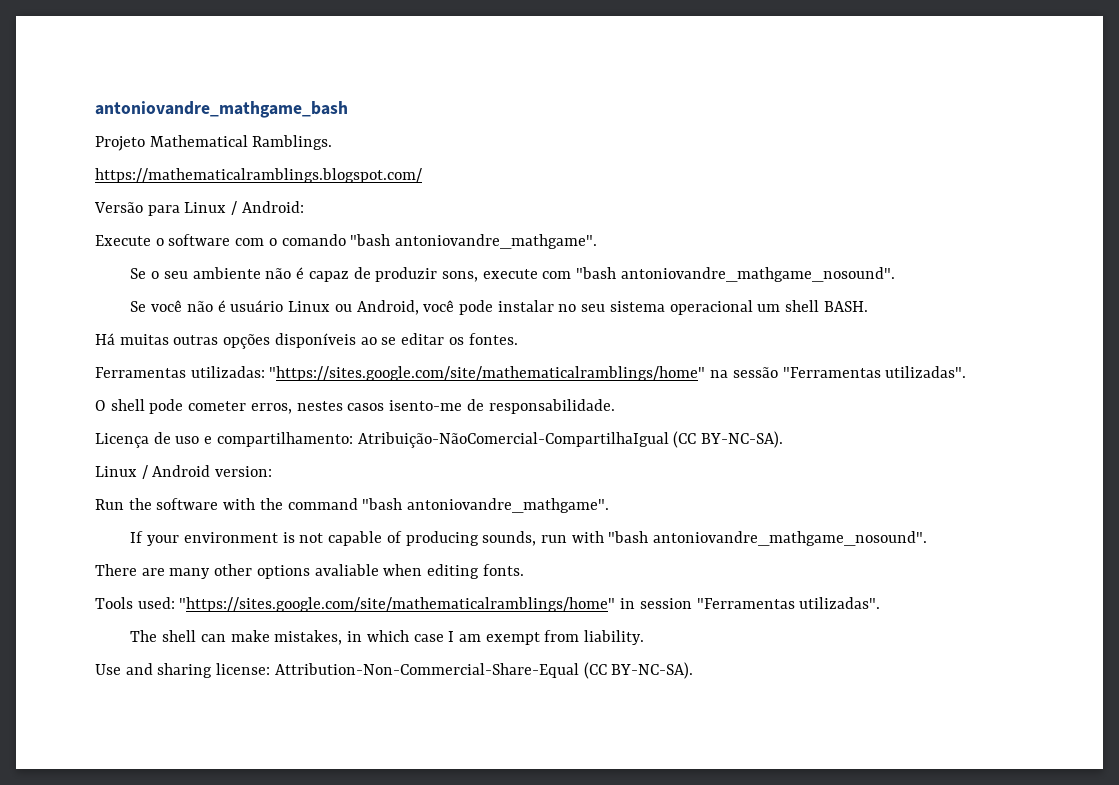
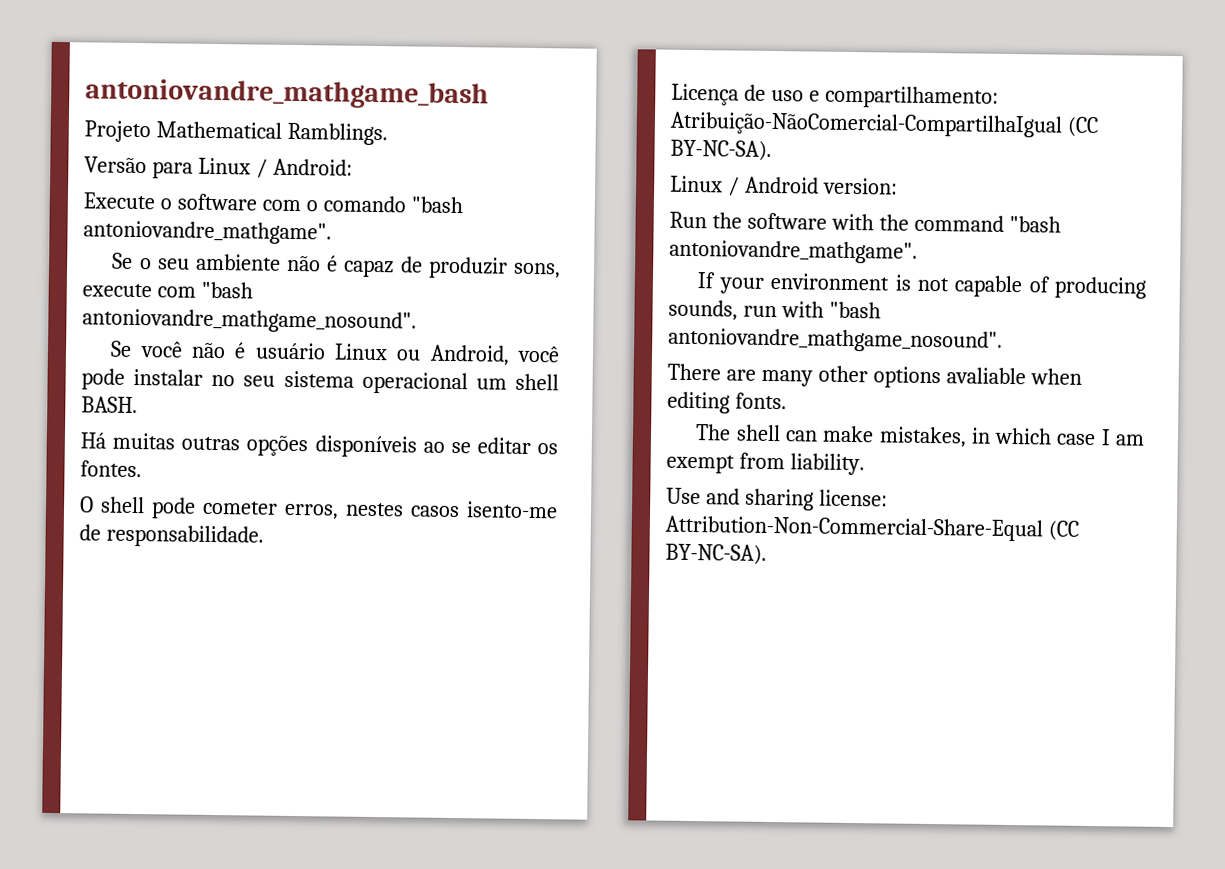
[95,168,422,183] // https://mathematicalramblings.blogspot.com/ -> (388, 134) none
[95,366,967,381] // Ferramentas utilizadas: "https://sites.google.com/site/mathematicalramblings/home" na sessão "Ferramentas utilizadas". -> (142, 469) none
[95,597,881,612] // Tools used: "https://sites.google.com/site/mathematicalramblings/home" in session "Ferramentas utilizadas". -> (787, 401) none

